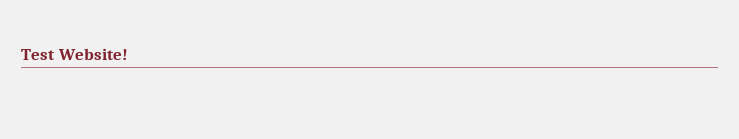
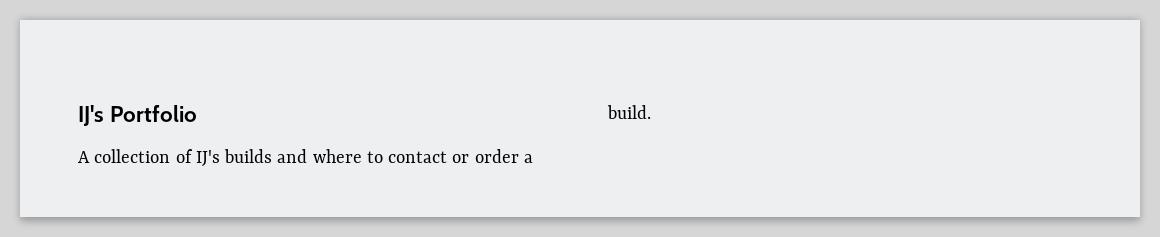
[21,48,128,60] Test Website! -> [78,105,198,126] [78,149,533,166] [607,105,651,119] IJ's Portfolio // A collection of IJ's builds and where to contact or order a build.

